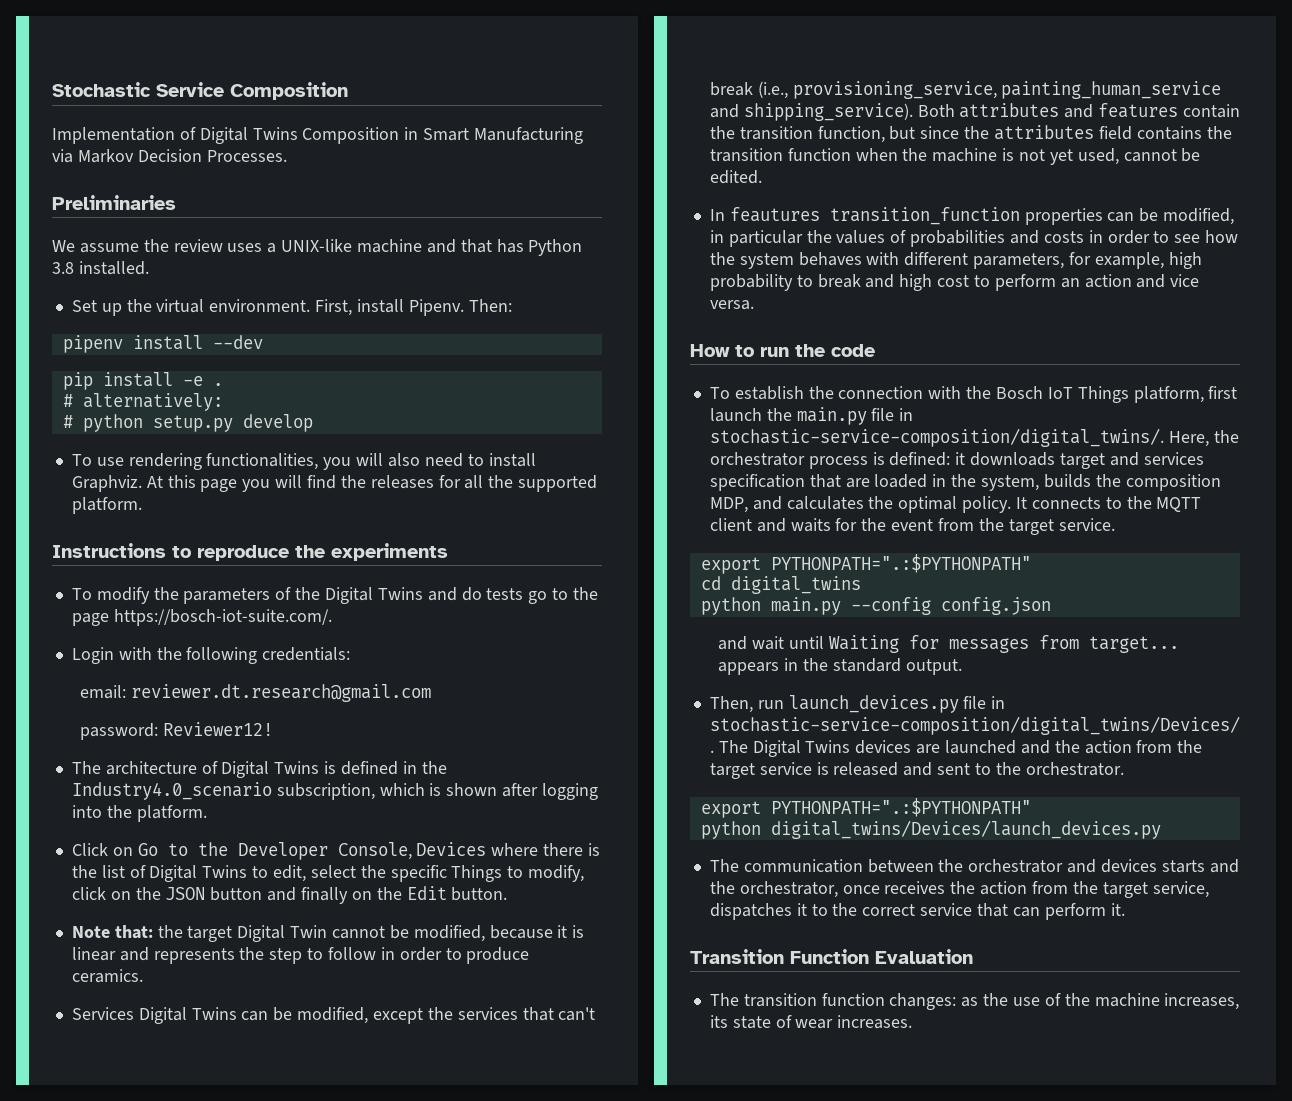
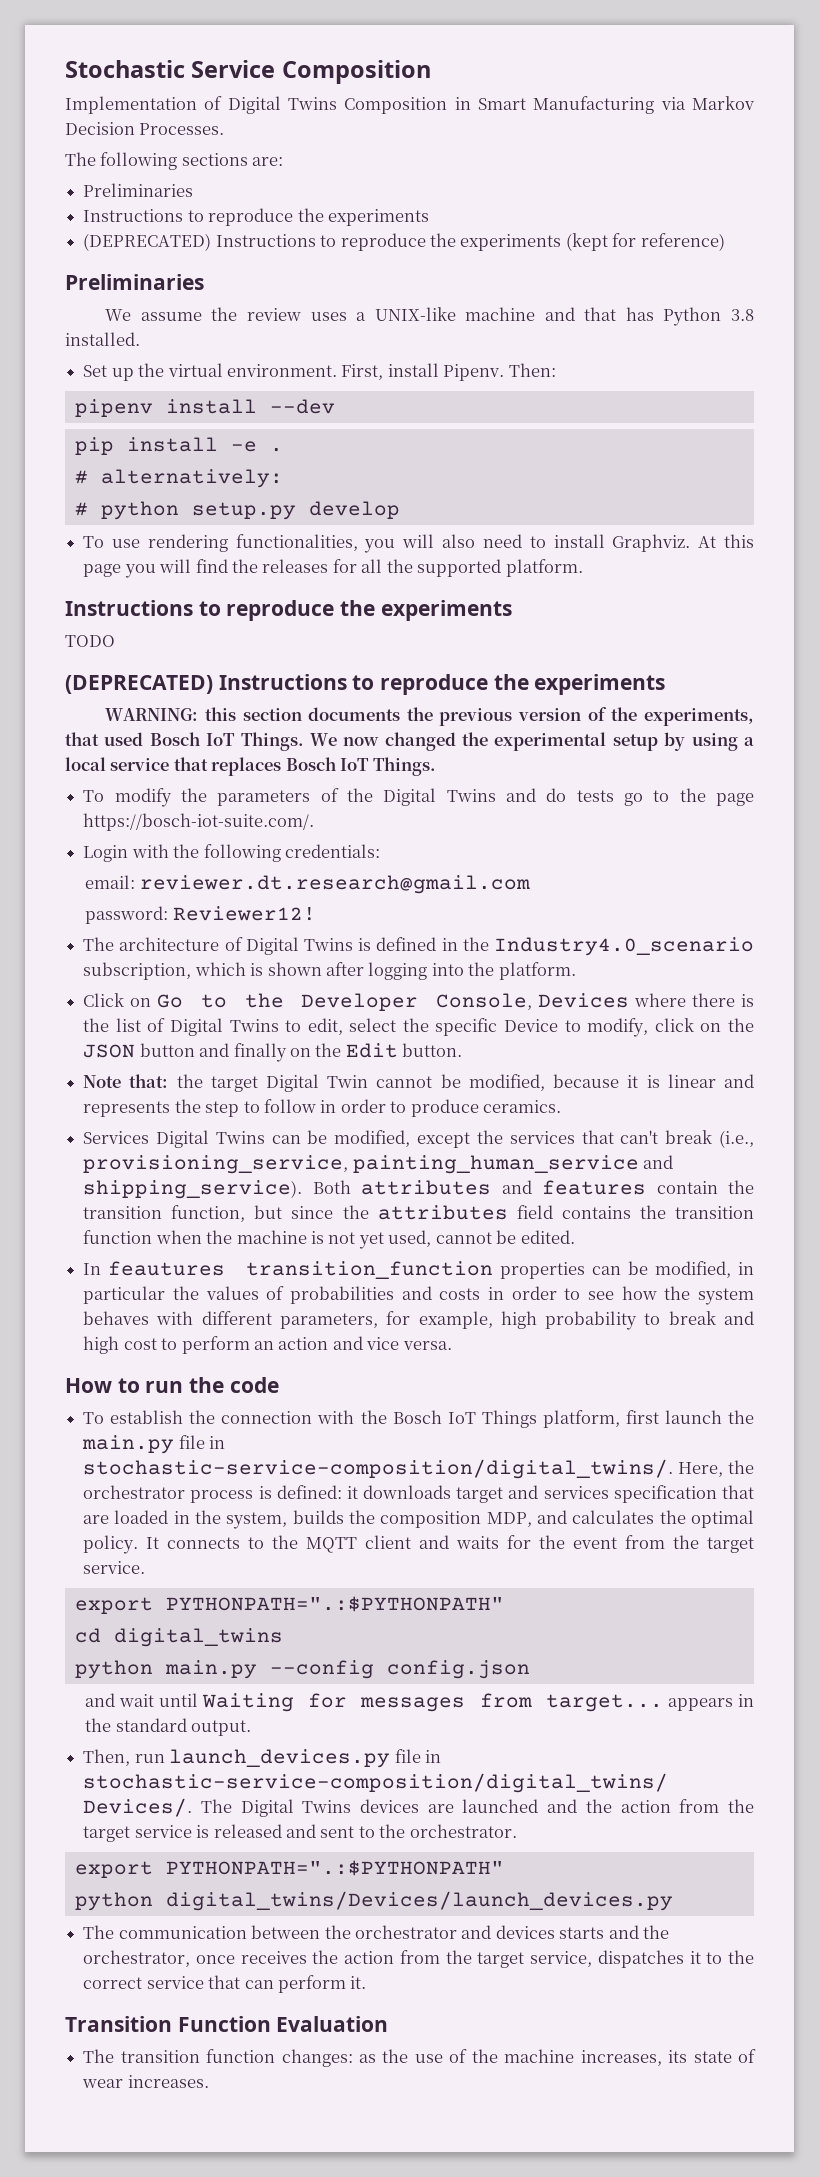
(287, 156) none -> [65,152,284,170] [83,183,194,197] [83,208,429,226] [83,233,725,251] // The following sections are: // Preliminaries // Instructions to reproduce the experiments // (DEPRECATED) Instructions to reproduce the experiments (kept for reference)
(448, 552) none -> [65,635,115,647] [65,674,666,695] [105,707,754,726] [65,732,754,751] [65,757,436,776] // TODO // (DEPRECATED) Instructions to reproduce the experiments // WARNING: this section documents the previous version of the experiments, that used Bosch IoT Things. We now changed the experimental setup by using a local service that replaces Bosch IoT Things.
[451,865,503,882] Things -> [504,1019,559,1032] Device

